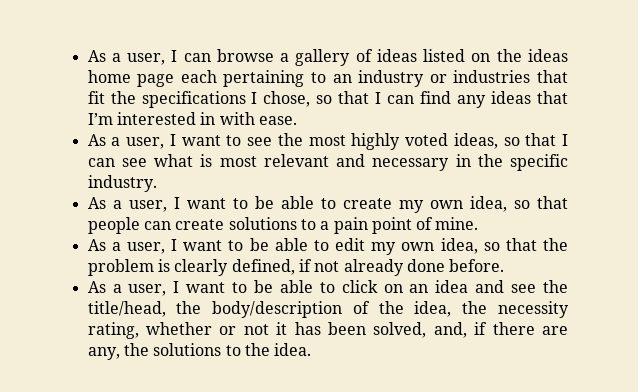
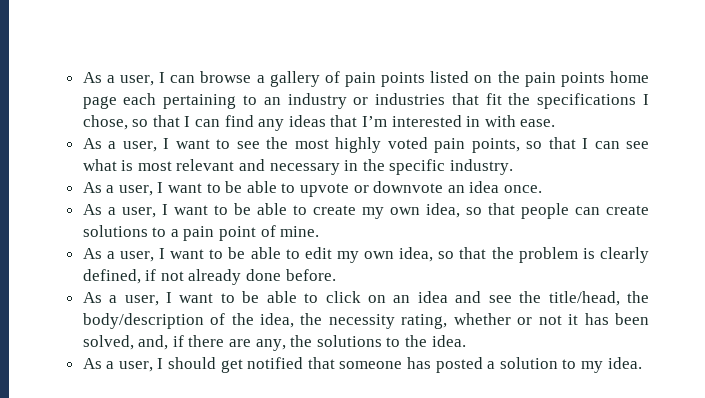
[376,49,417,62] ideas -> [344,72,426,87] pain points
[528,49,568,62] ideas -> [524,72,605,87] pain points
[453,133,498,149] ideas, -> [434,138,520,153] pain points,
(157, 183) none -> [82,181,542,197] // As a user, I want to be able to upvote or downvote an idea once.
(312, 349) none -> [82,357,642,373] // As a user, I should get notified that someone has posted a solution to my idea.

